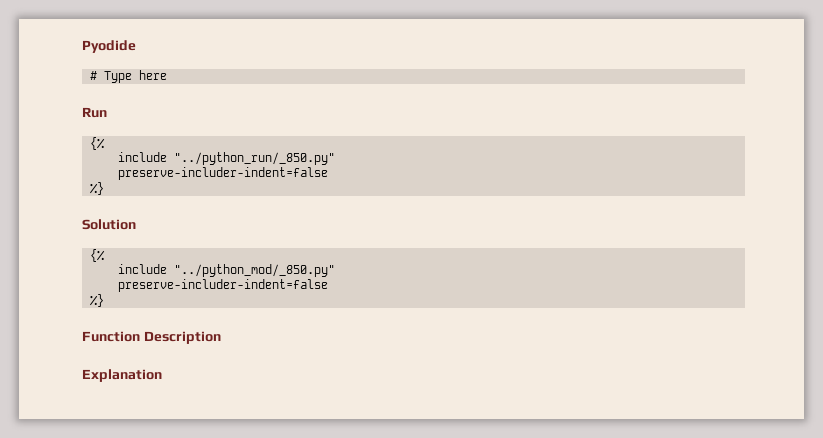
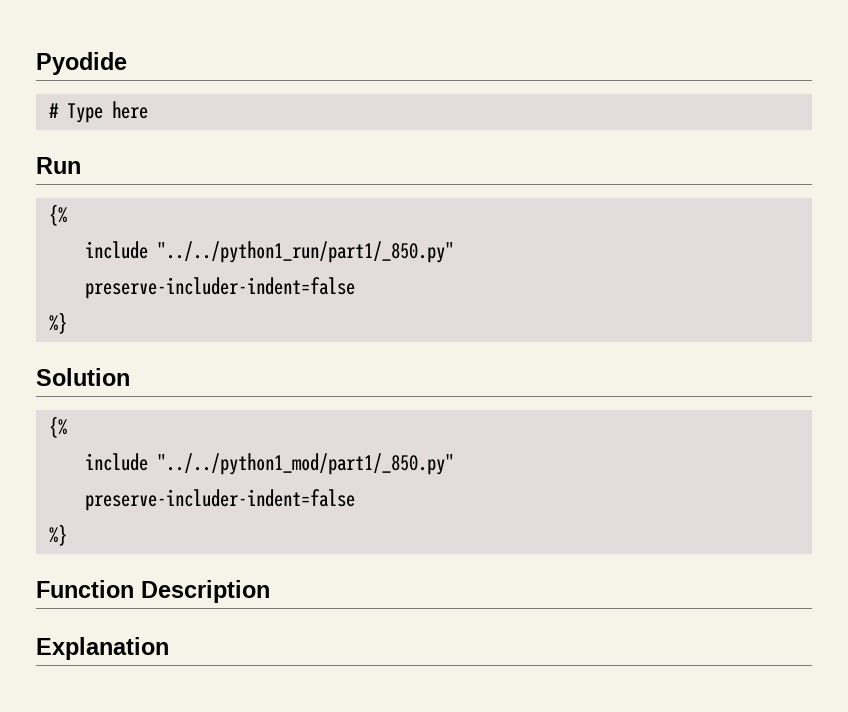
[173,152,335,165] "../python_run/_850.py" -> [156,241,454,263] "../../python1_run/part1/_850.py"
[173,264,335,277] "../python_mod/_850.py" -> [156,453,454,475] "../../python1_mod/part1/_850.py"

